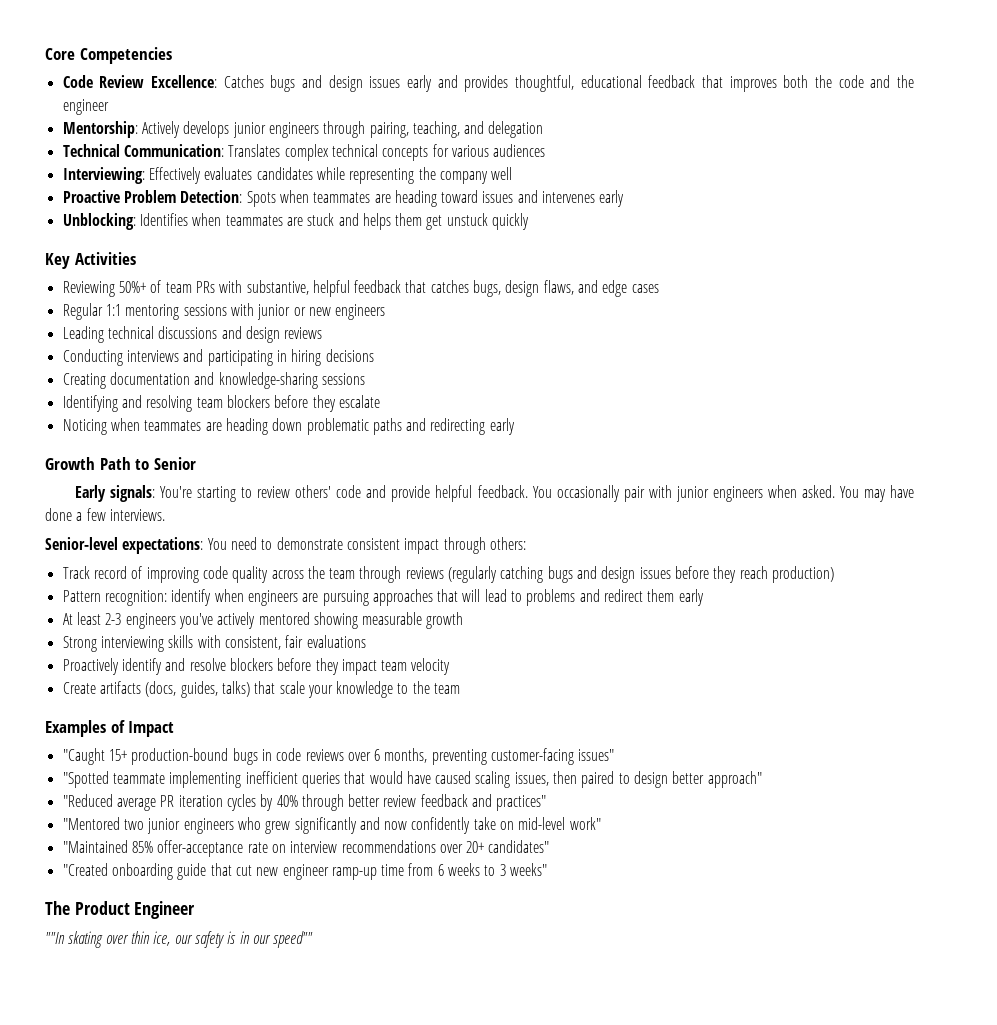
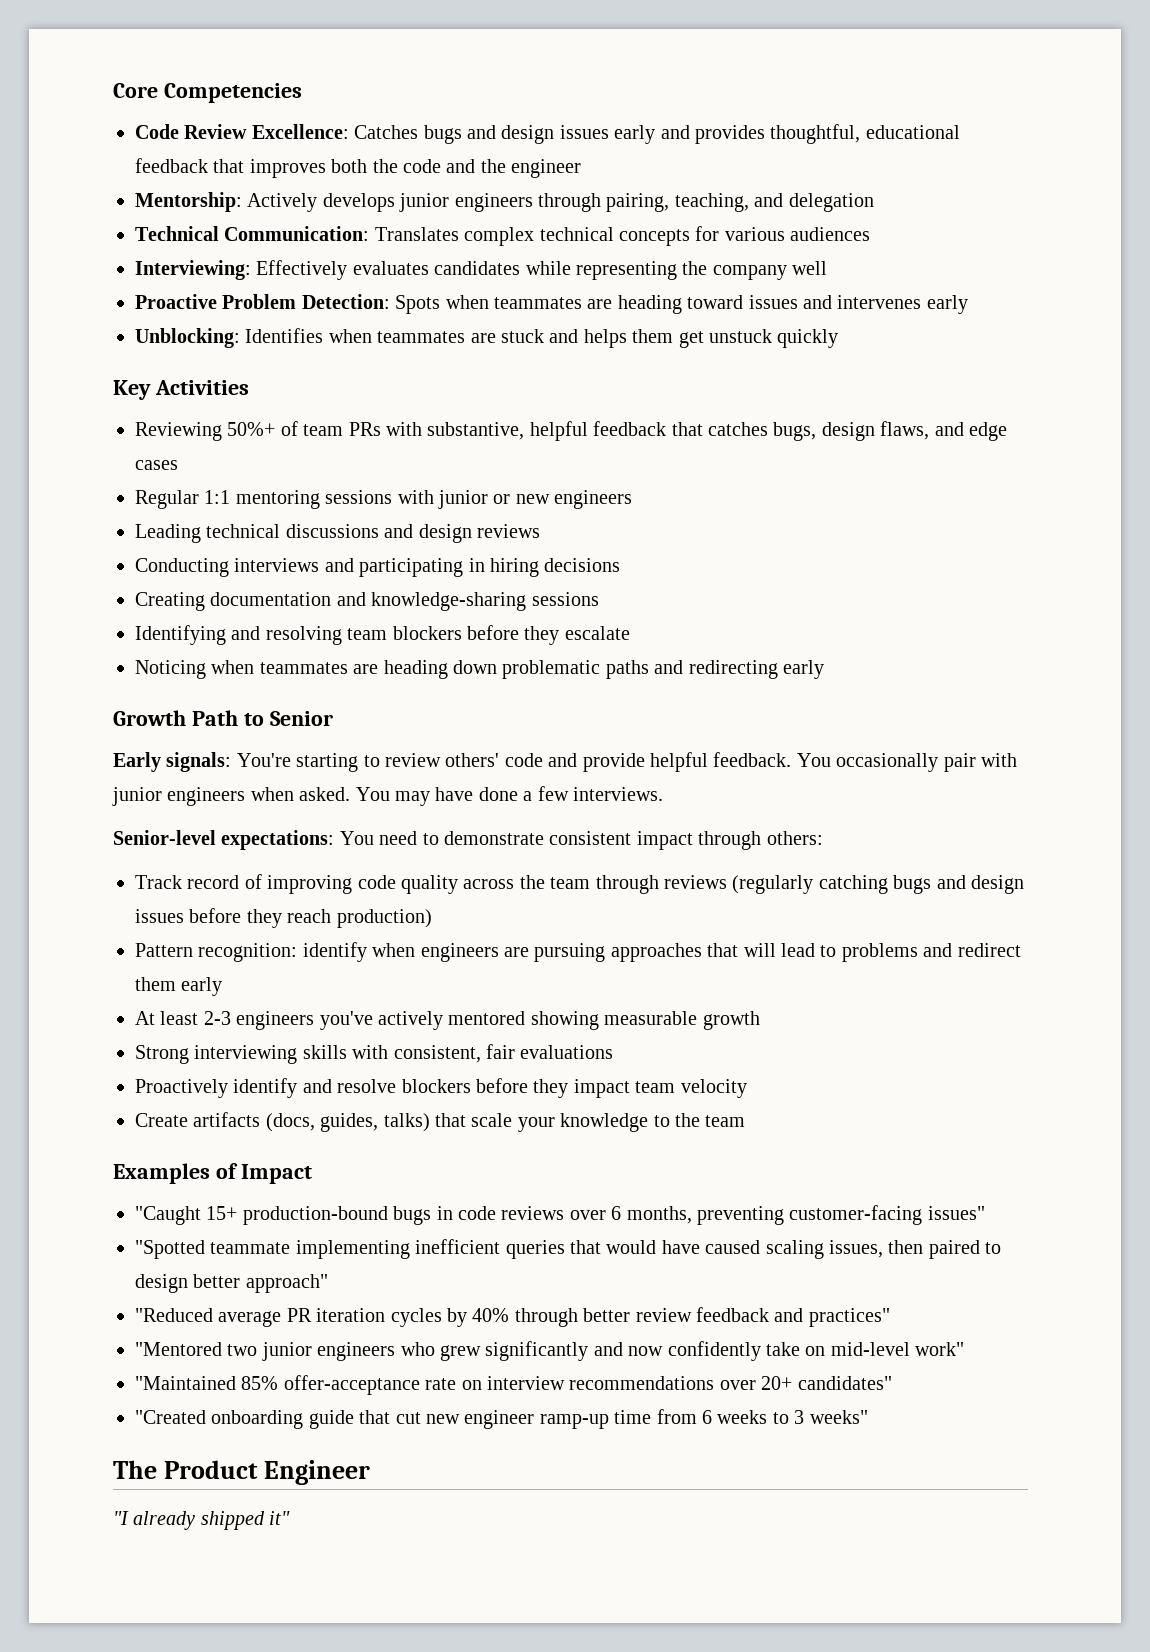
[45,931,314,948] ""In skating over thin ice, our safety is in our speed"" -> [113,1511,291,1530] "I already shipped it"

